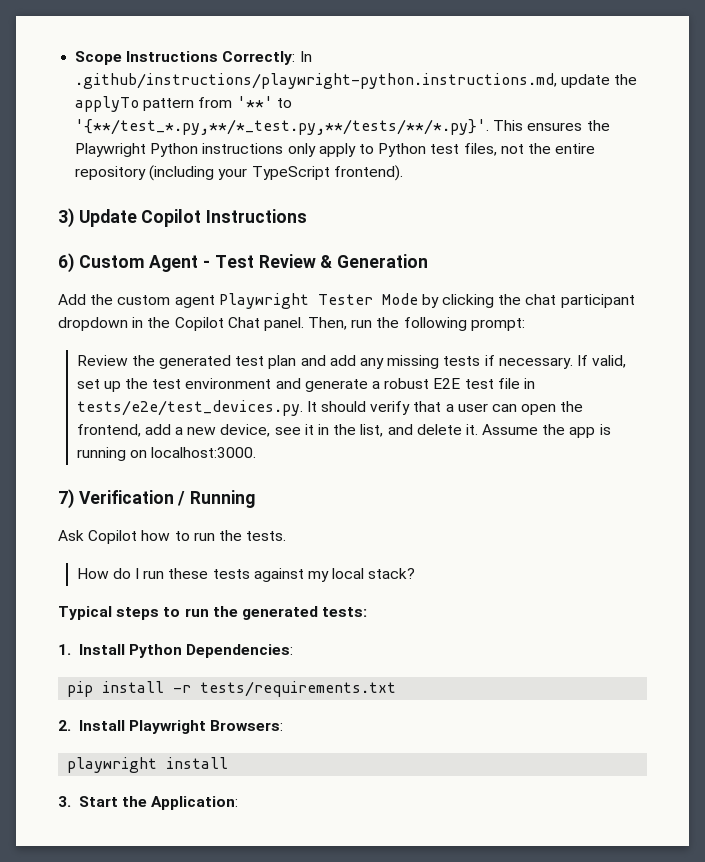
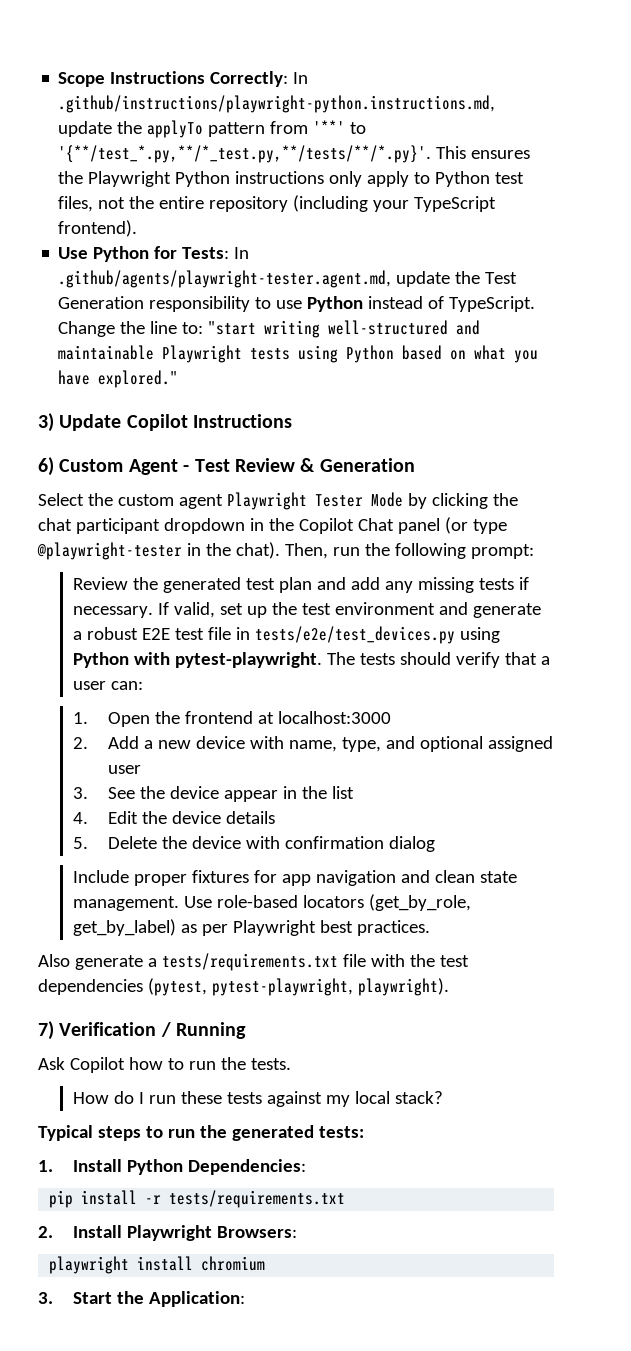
(403, 173) none -> [58,246,250,262] [58,270,518,288] [58,296,536,312] [58,320,481,338] [58,345,539,363] [58,370,179,388] // Use Python for Tests: In .github/agents/playwright-tester.agent.md, update the Test Generation responsibility to use Python instead of TypeScript. Change the line to: "start writing well-structured and maintainable Playwright tests using Python based on what you have explored."
[58,294,86,305] Add -> [38,493,84,506] Select
[263,317,304,331] panel. -> [397,517,507,534] [37,542,280,560] panel (or type @playwright-tester in the chat).
[76,400,317,416] tests/e2e/test_devices.py. It -> [255,626,501,644] [73,652,396,668] tests/e2e/test_devices.py using Python with pytest-playwright. The tests
[491,401,584,415] [76,424,611,438] [76,447,257,461] can open the frontend, add a new device, see it in the list, and delete it. Assume the app is running on localhost:3000. -> [111,681,144,690] [73,711,392,727] [73,736,554,752] [108,765,142,774] [73,786,355,802] [73,811,276,824] [73,836,436,852] [73,870,518,886] [73,894,472,911] [73,919,431,936] [38,953,469,971] [38,978,449,996] can: // 1. Open the frontend at localhost:3000 // 2. Add a new device with name, type, and optional assigned user // 3. See the device appear in the list // 4. Edit the device details // 5. Delete the device with confirmation dialog // Include proper fixtures for app navigation and clean state management. Use role-based locators (get_by_role, get_by_label) as per Playwright best practices. // Also generate a tests/requirements.txt file with the test dependencies (pytest, pytest-playwright, playwright).
(229, 763) none -> [201,1256,266,1271] chromium

